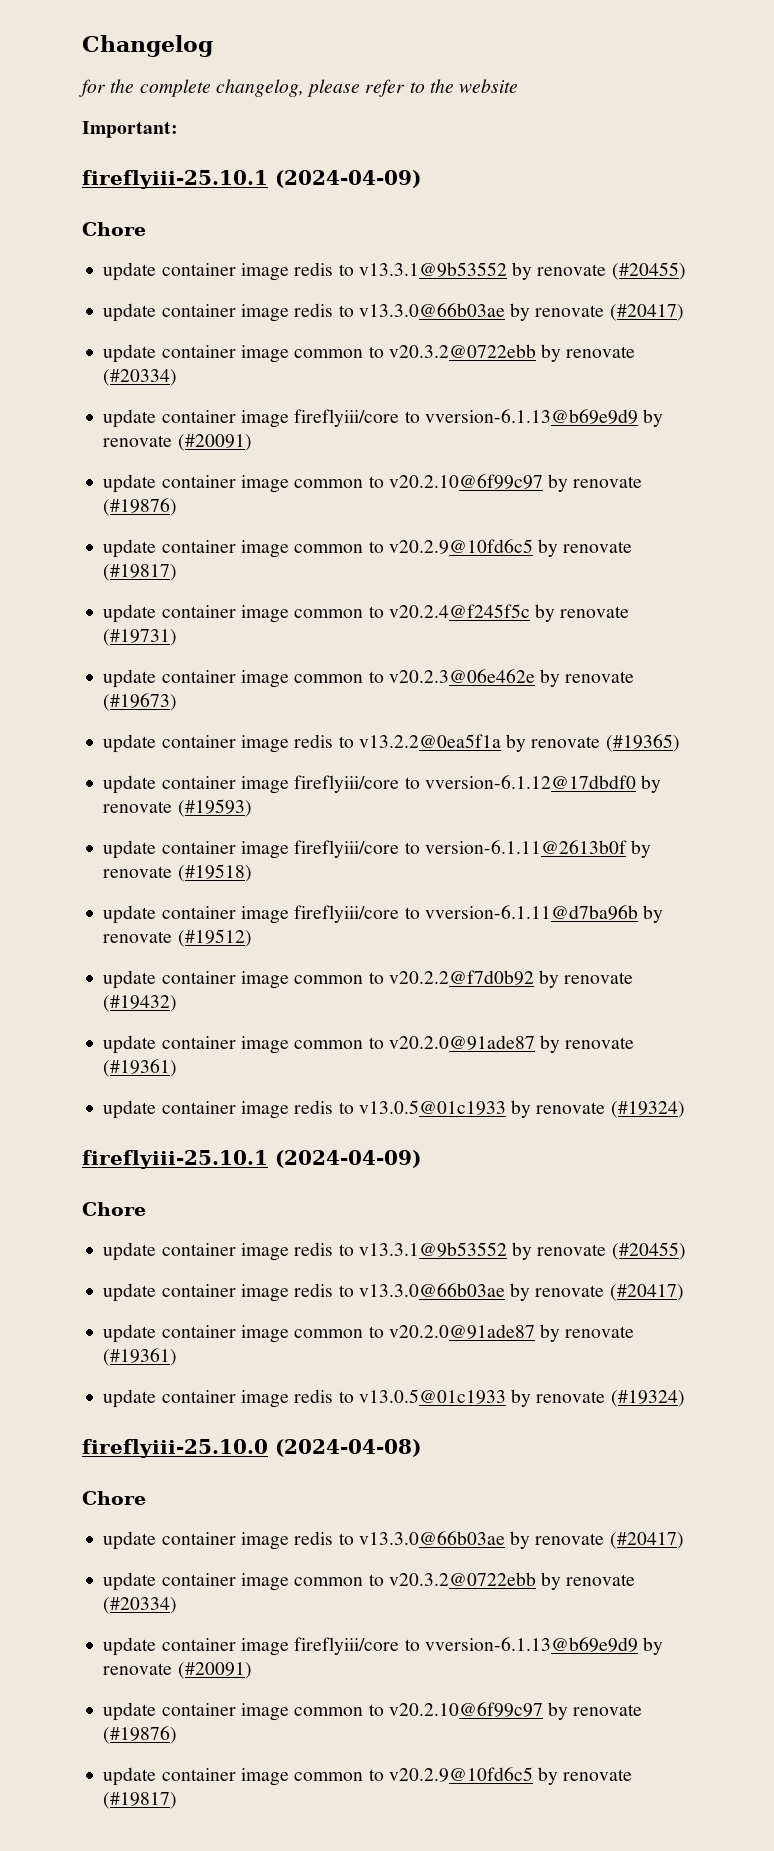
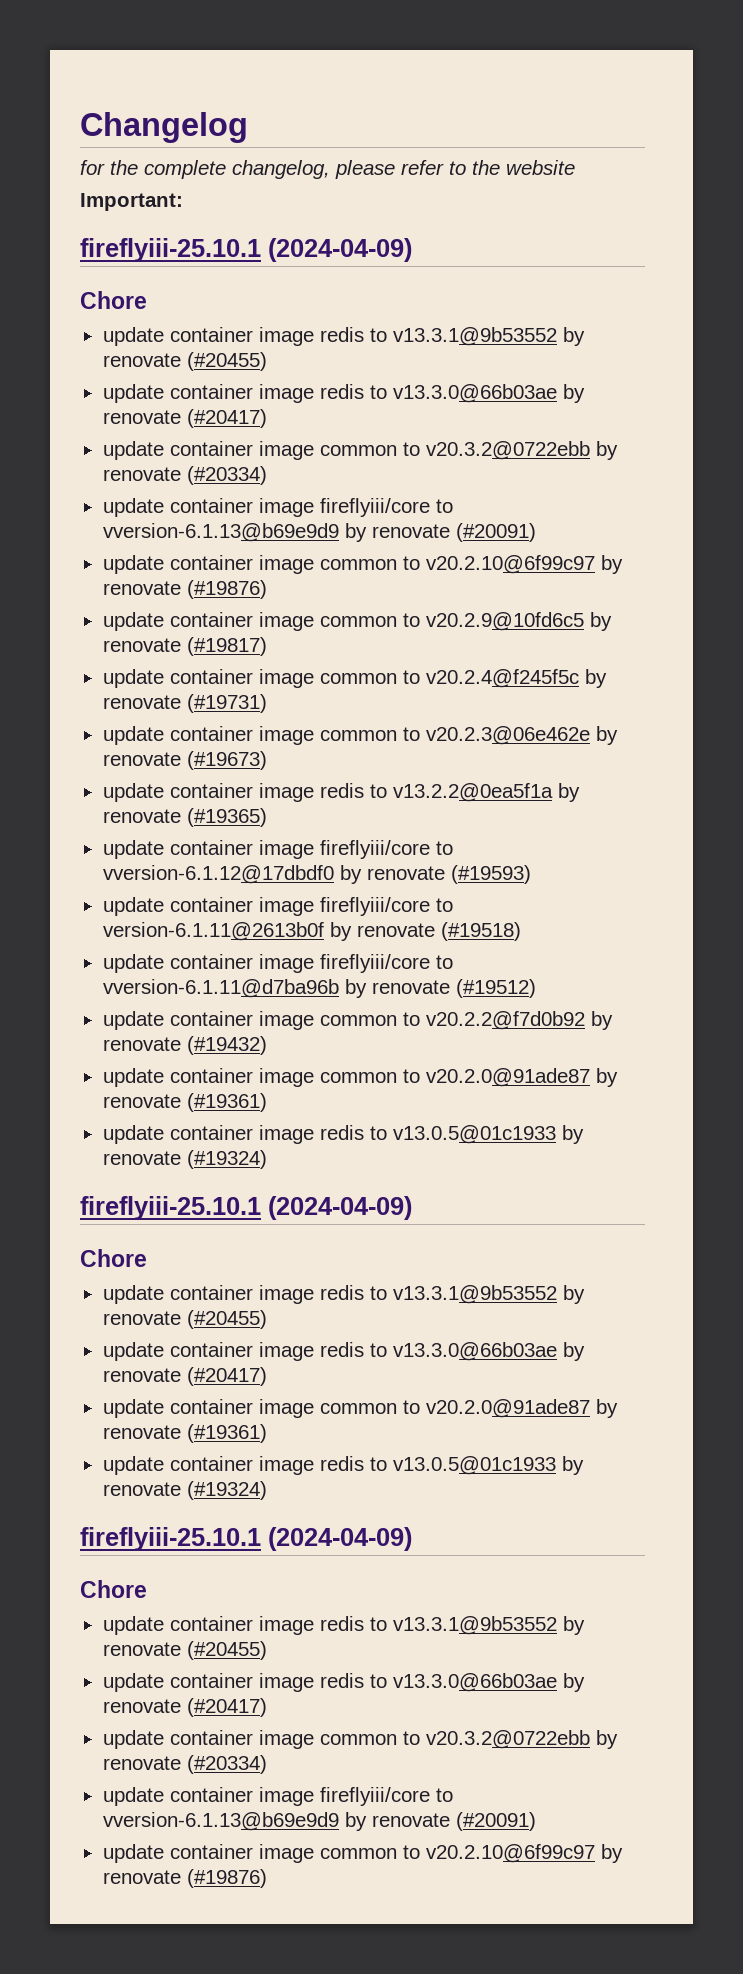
[82,1439,421,1458] [82,1491,146,1505] fireflyiii-25.10.0 (2024-04-08) // Chore -> [80,1527,412,1551] [80,1580,147,1598] [102,1616,585,1635] [102,1641,267,1660] fireflyiii-25.10.1 (2024-04-09) // Chore // update container image redis to v13.3.1@9b53552 by renovate (#20455)
[103,1767,633,1786] [103,1792,178,1809] // update container image common to v20.2.9@10fd6c5 by renovate (#19817) -> (267, 1878) none

